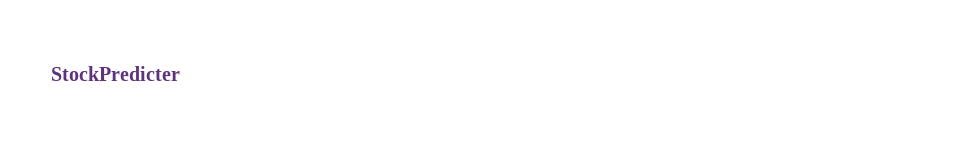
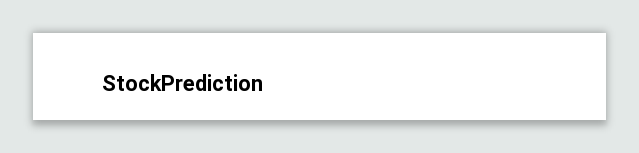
[51,66,180,81] StockPredicter -> [102,74,263,91] StockPrediction

